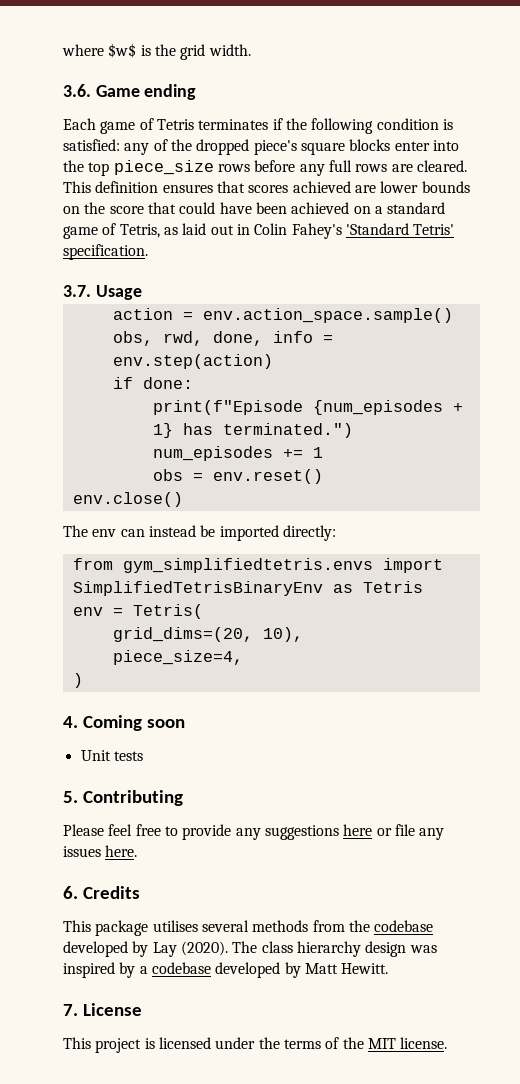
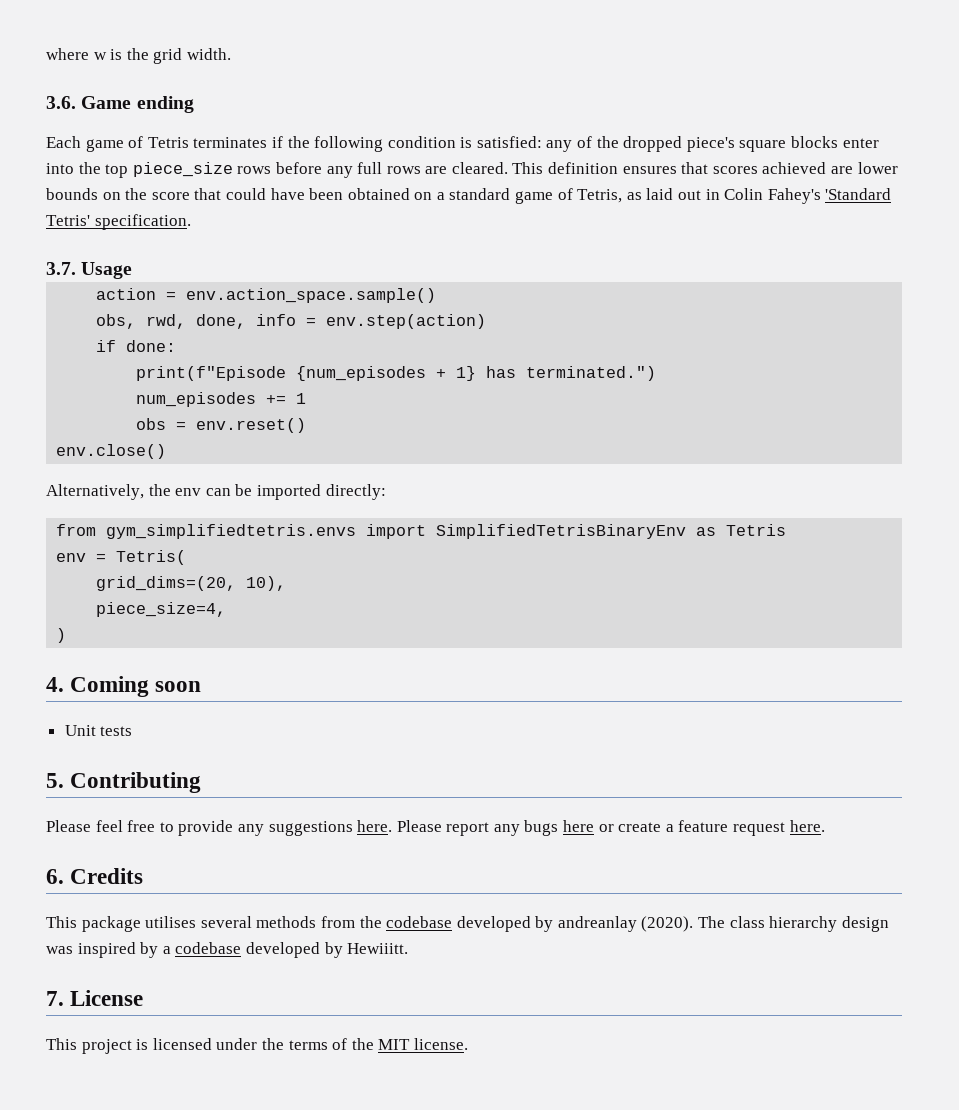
[108,43,137,58] $w$ -> [93,52,107,60] w
[291,202,350,214] achieved -> [347,188,410,200] obtained
[63,525,88,537] The -> [46,484,171,500] Alternatively, the
[148,525,196,537] instead -> (231, 492) none
[343,824,445,840] [63,846,101,857] here or file any issues -> [357,820,786,836] here. Please report any bugs here or create a feature request
[152,942,177,957] Lay -> [557,916,637,932] andreanlay
[304,963,389,974] Matt Hewitt. -> [347,943,409,954] Hewiiitt.

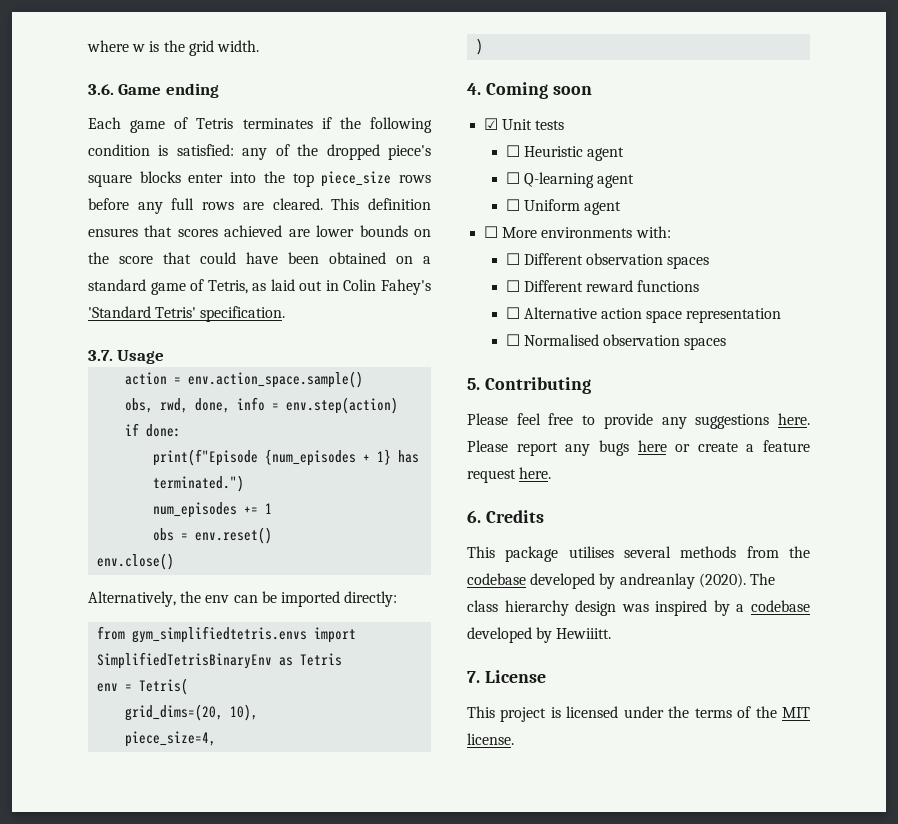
(202, 686) none -> [484,118,499,130] ☑
(133, 731) none -> [505,145,625,161] [505,172,635,188] [505,199,622,215] [484,226,671,238] [505,253,710,269] [505,280,700,292] [505,307,782,323] [505,334,727,350] // ☐ Heuristic agent // ☐ Q-learning agent // ☐ Uniform agent // ☐ More environments with: // ☐ Different observation spaces // ☐ Different reward functions // ☐ Alternative action space representation // ☐ Normalised observation spaces

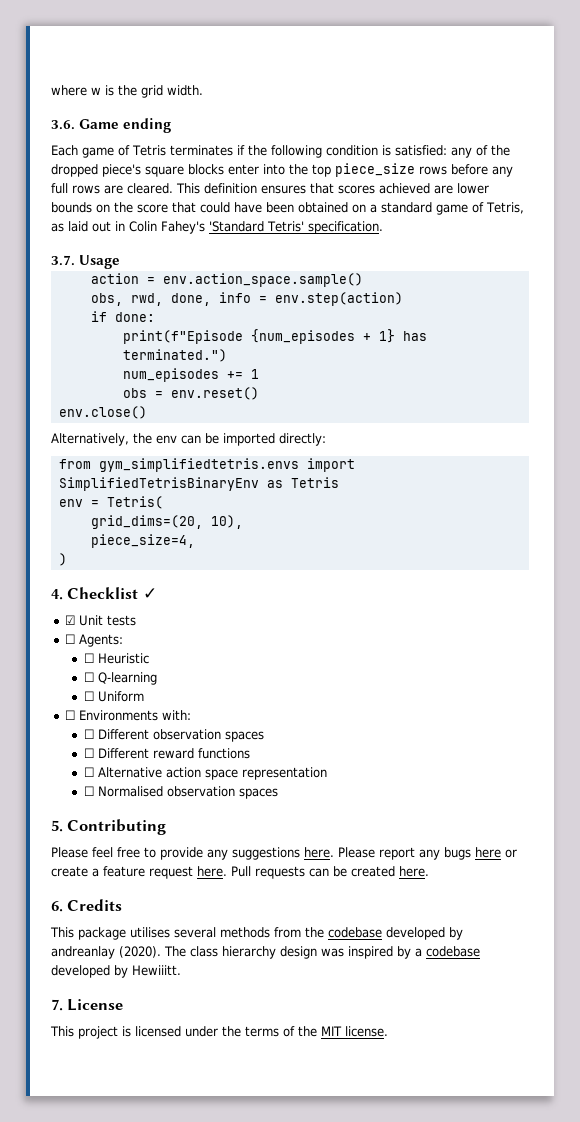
[485,82,592,99] Coming soon -> [67,587,157,599] Checklist ✓
(565, 125) none -> [64,634,123,647] // ☐ Agents:
[587,147,625,161] agent -> (149, 658) none
[597,174,635,188] agent -> (157, 678) none
[584,201,622,215] [484,226,633,238] agent // ☐ More environments -> [64,710,158,721] // ☐ Environments
(552, 473) none -> [231,866,429,879] Pull requests can be created here.

